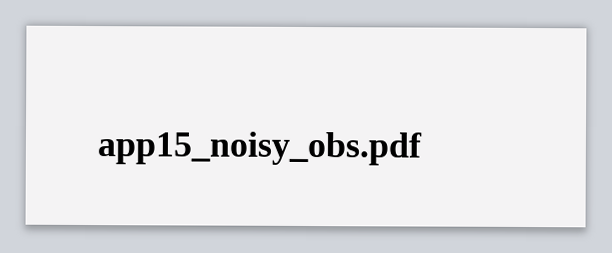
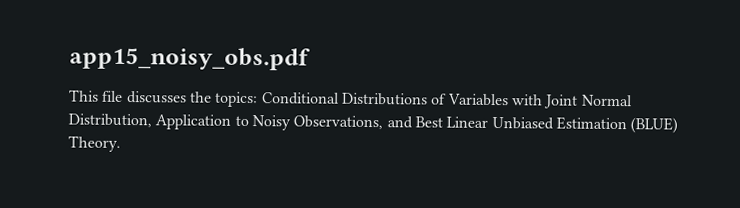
(422, 148) none -> [69,89,633,109] [68,113,679,134] [68,135,121,152] // This file discusses the topics: Conditional Distributions of Variables with Joint Normal Distribution, Application to Noisy Observations, and Best Linear Unbiased Estimation (BLUE) Theory.

